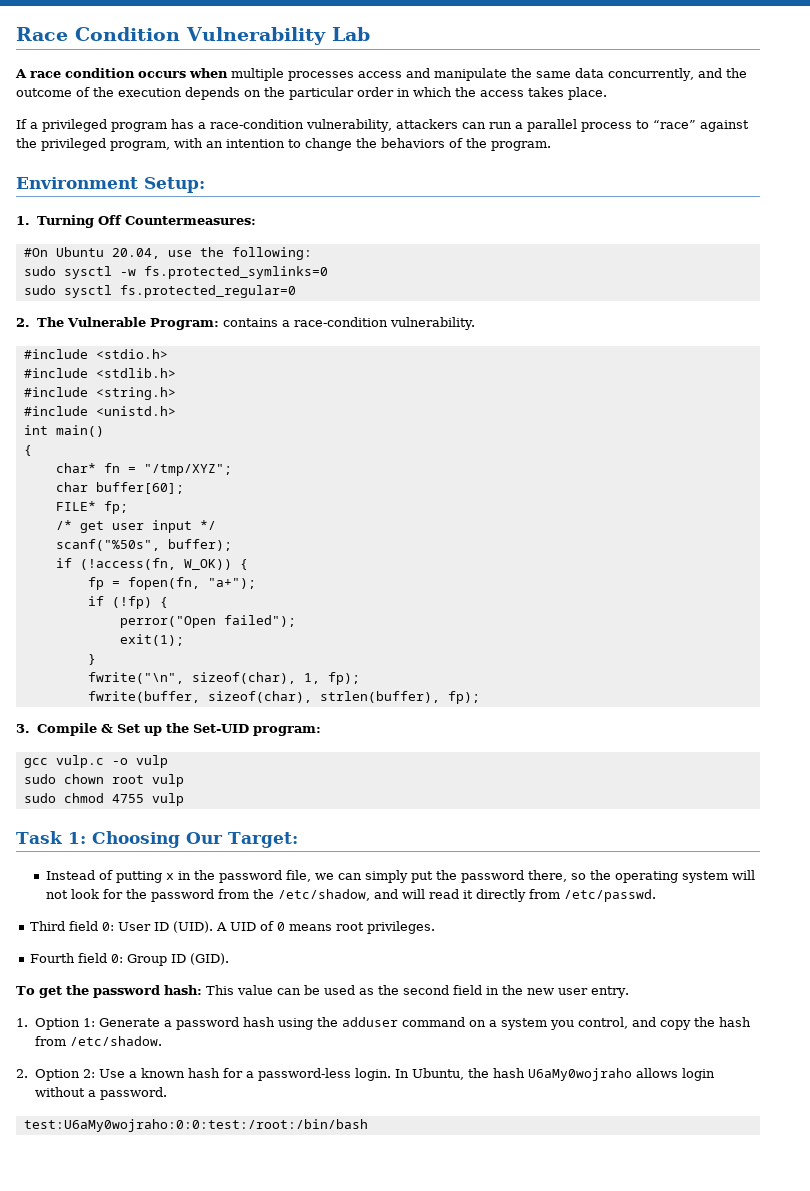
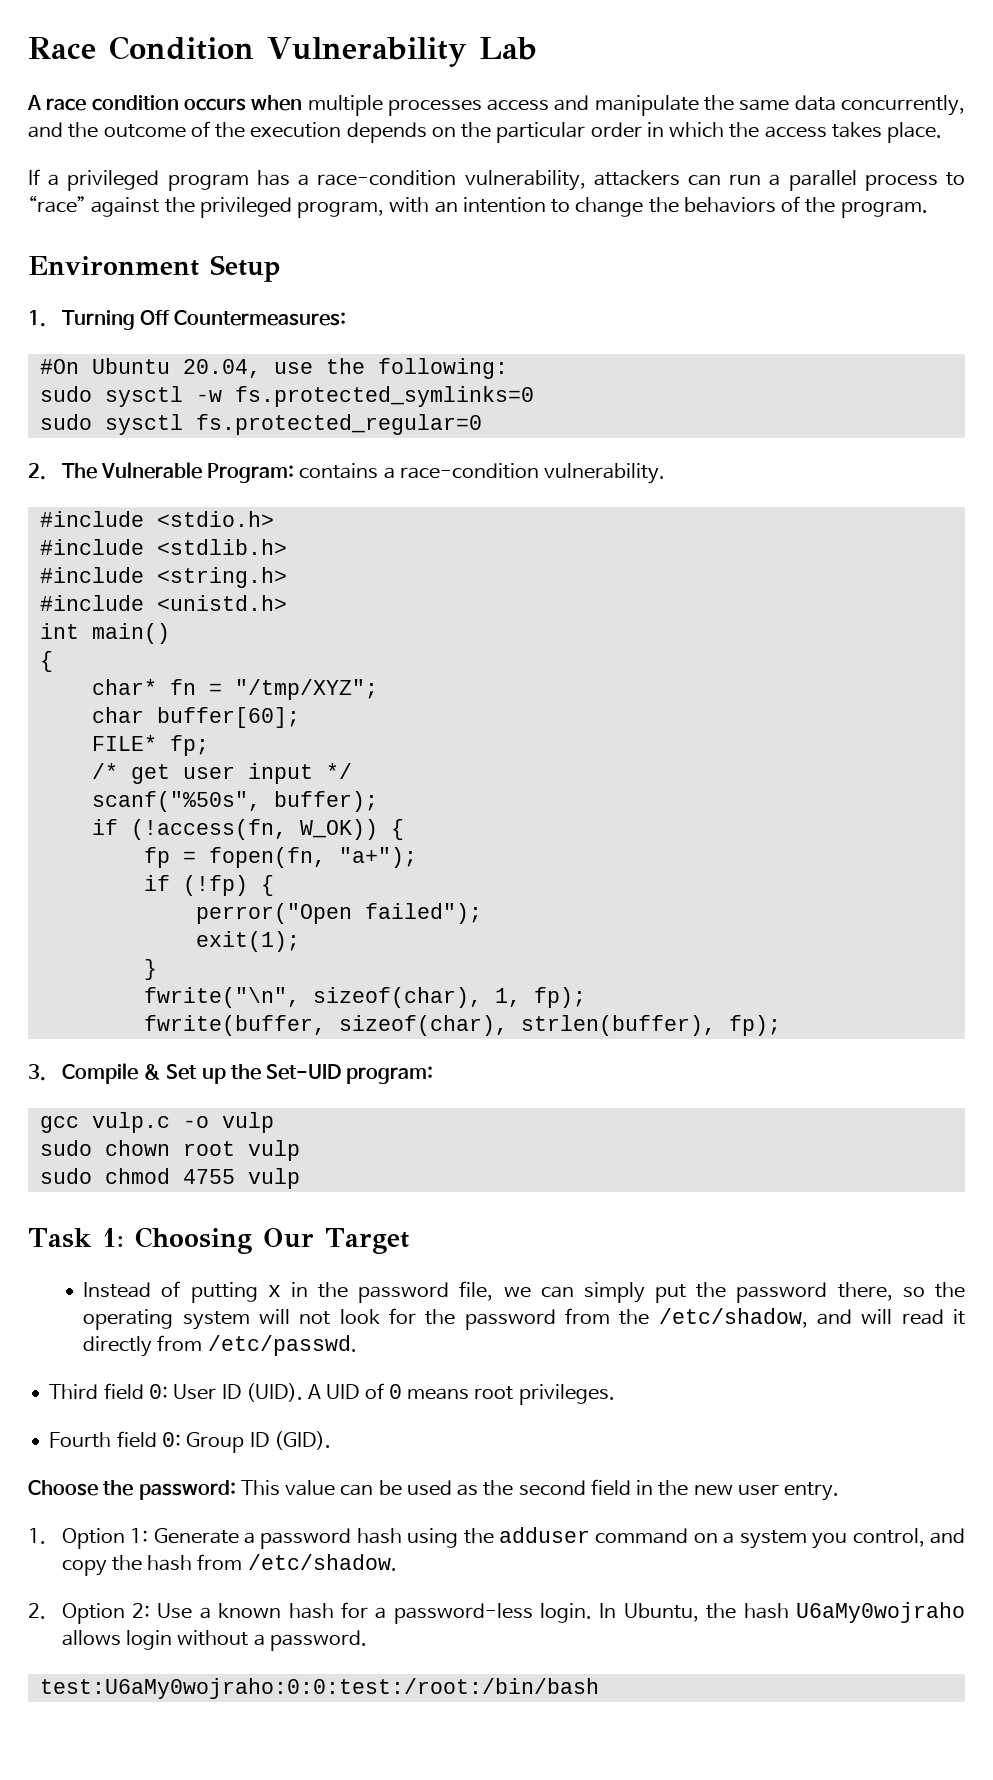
[144,177,205,193] Setup: -> [210,255,280,282] Setup
[227,832,298,848] Target: -> [324,1228,409,1254] Target
[16,985,202,998] To get the password hash: -> [28,1480,236,1500] Choose the password:

